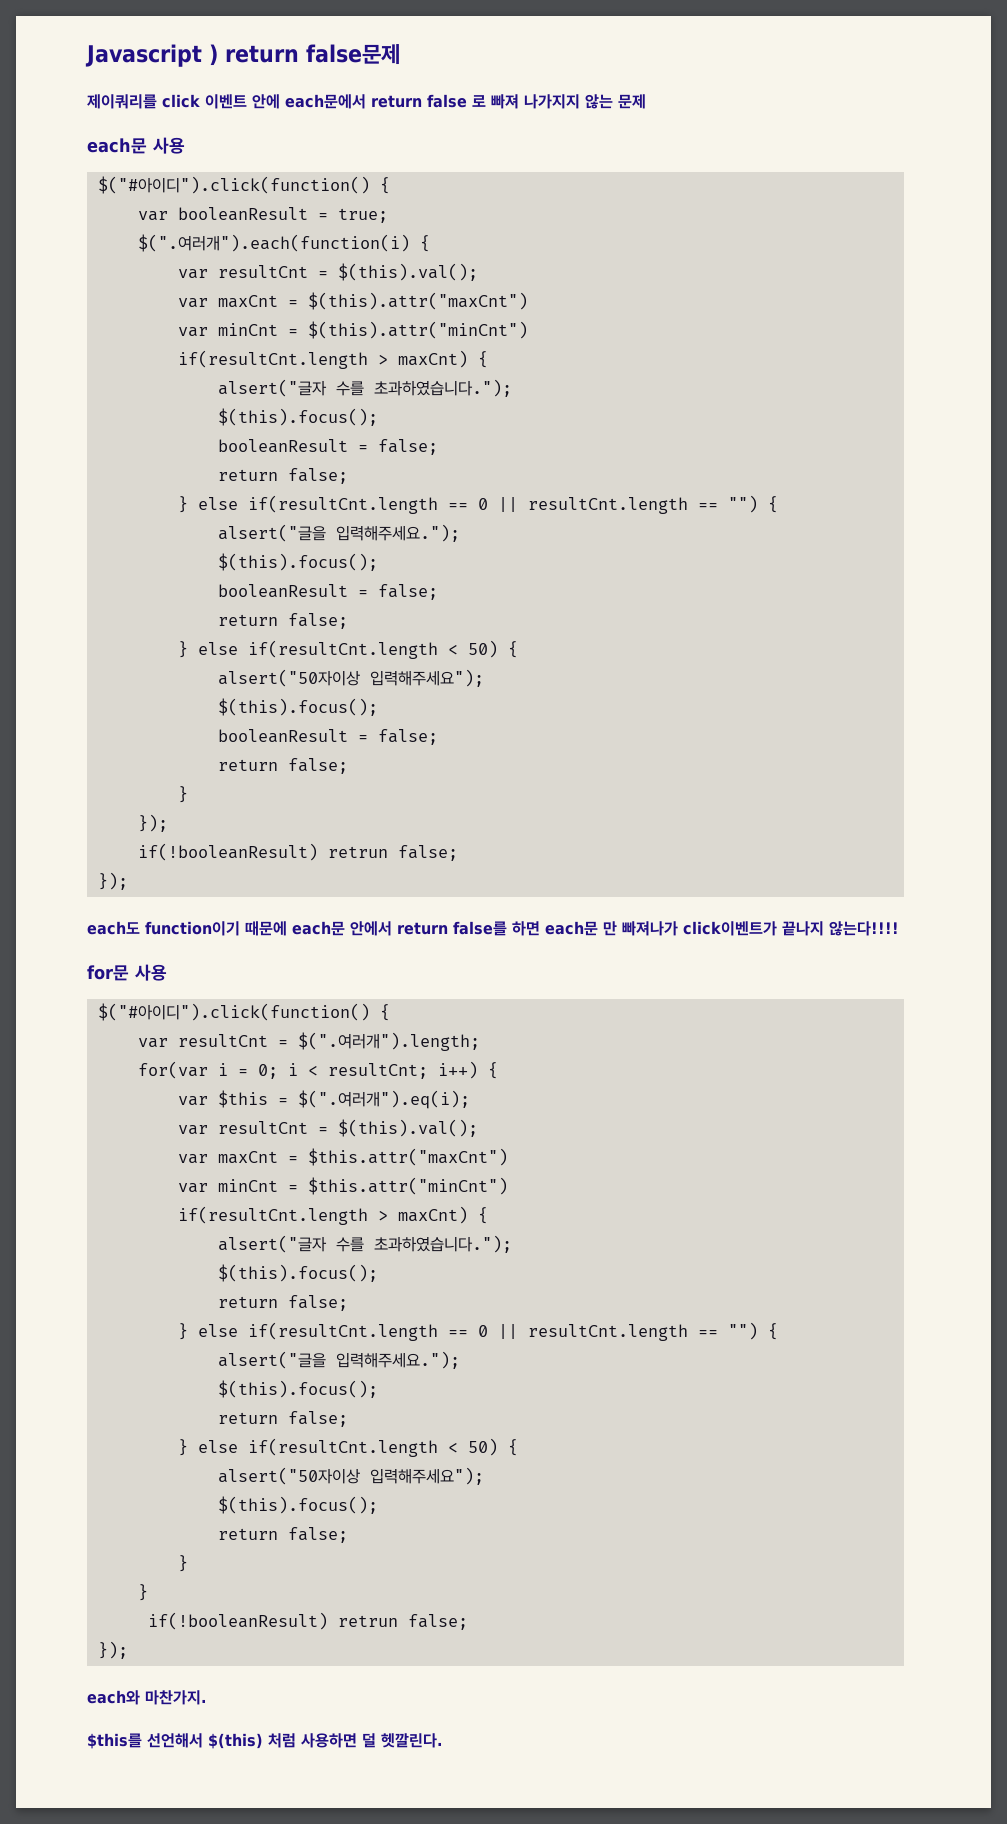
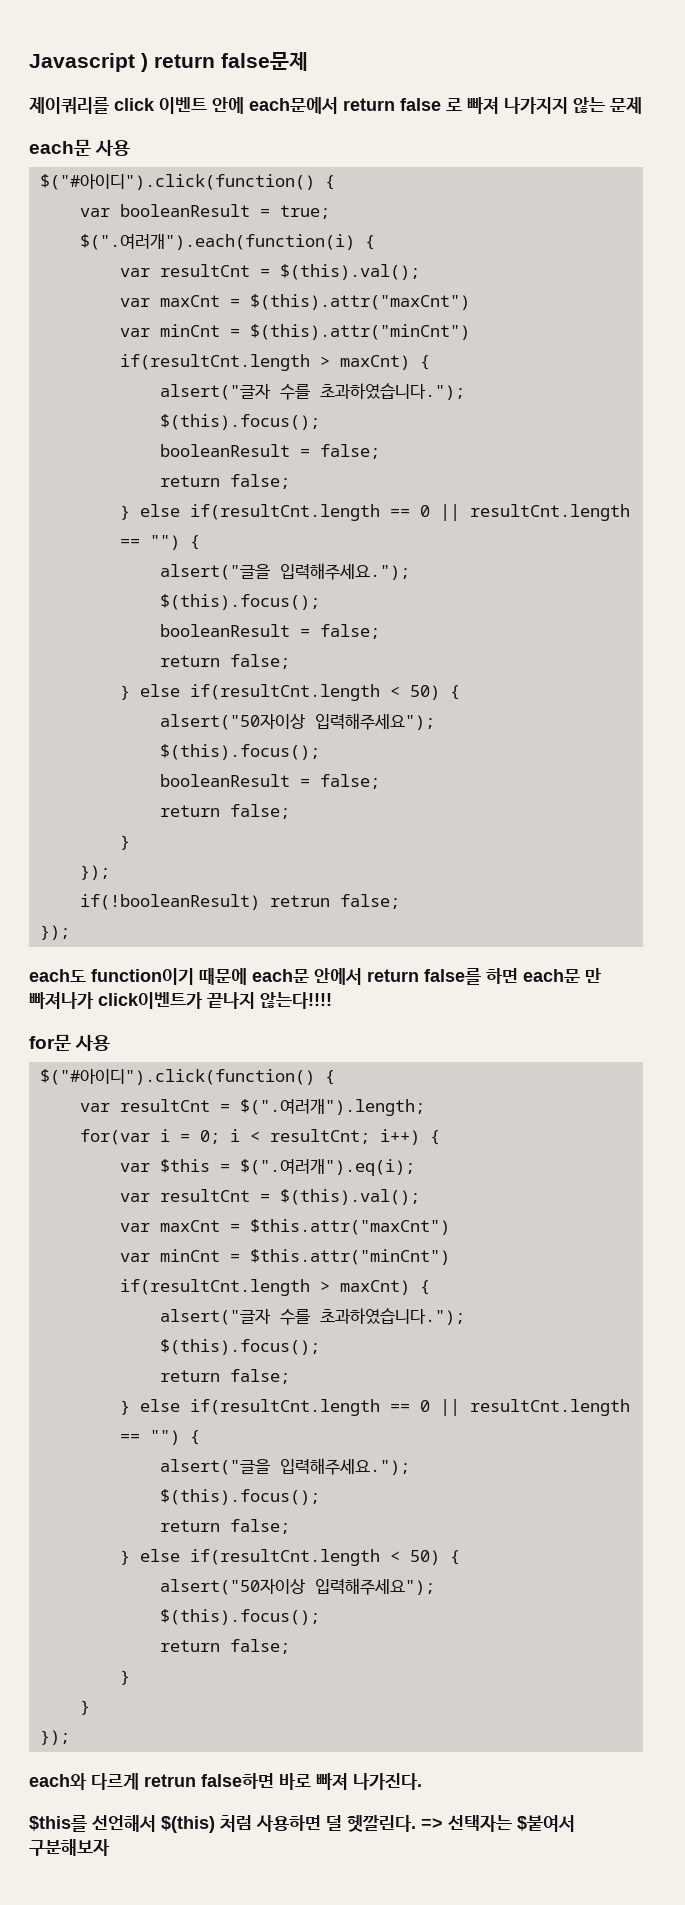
[147,1612,468,1630] // if(!booleanResult) retrun false; -> (90, 1707) none
[145,1690,206,1705] 마찬가지. -> [91,1773,422,1790] 다르게 retrun false하면 바로 빠져 나가진다.
(442, 1740) none -> [421,1815,575,1832] [29,1839,110,1856] => 선택자는 $붙여서 구분해보자

